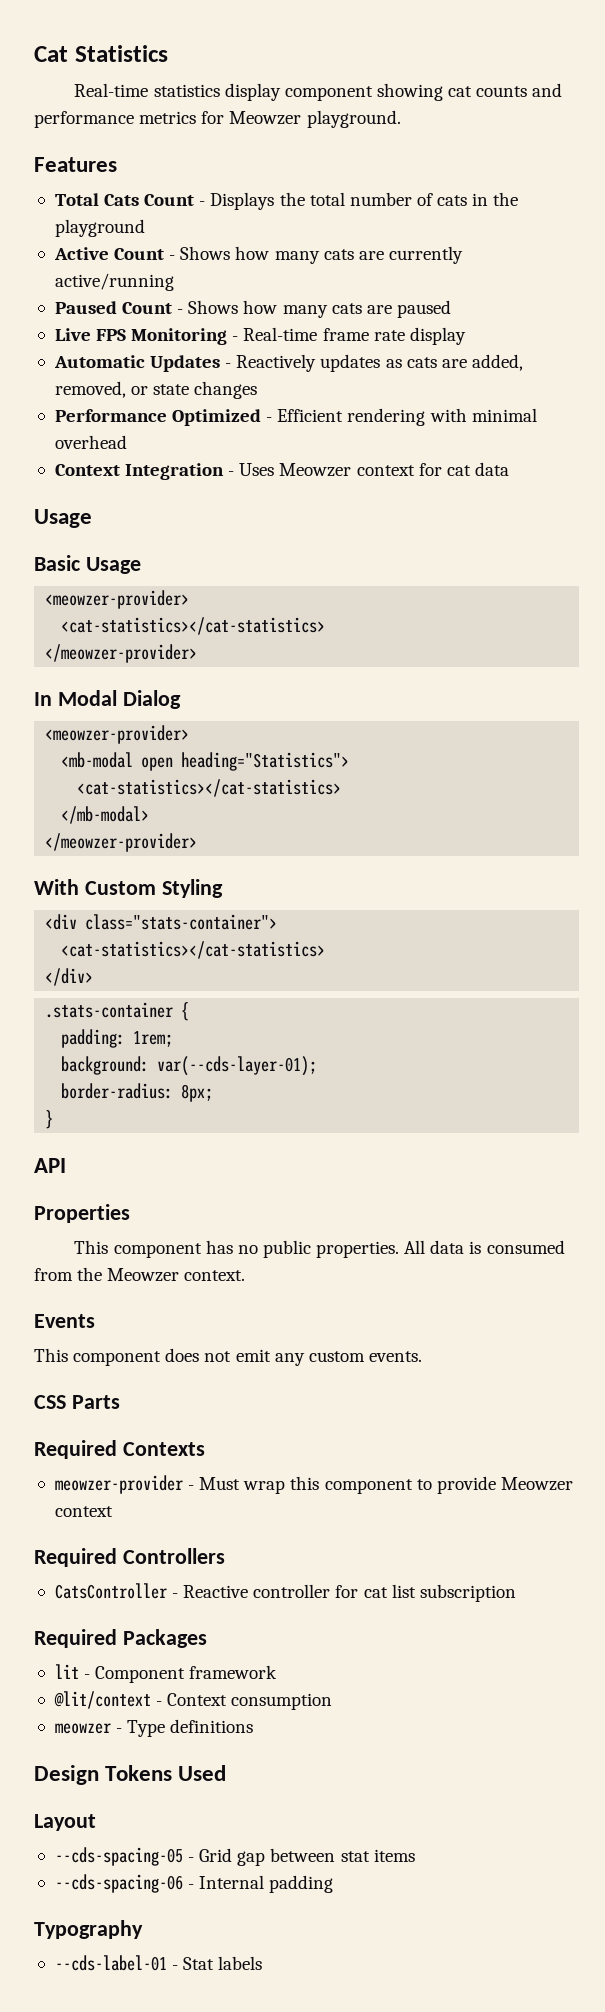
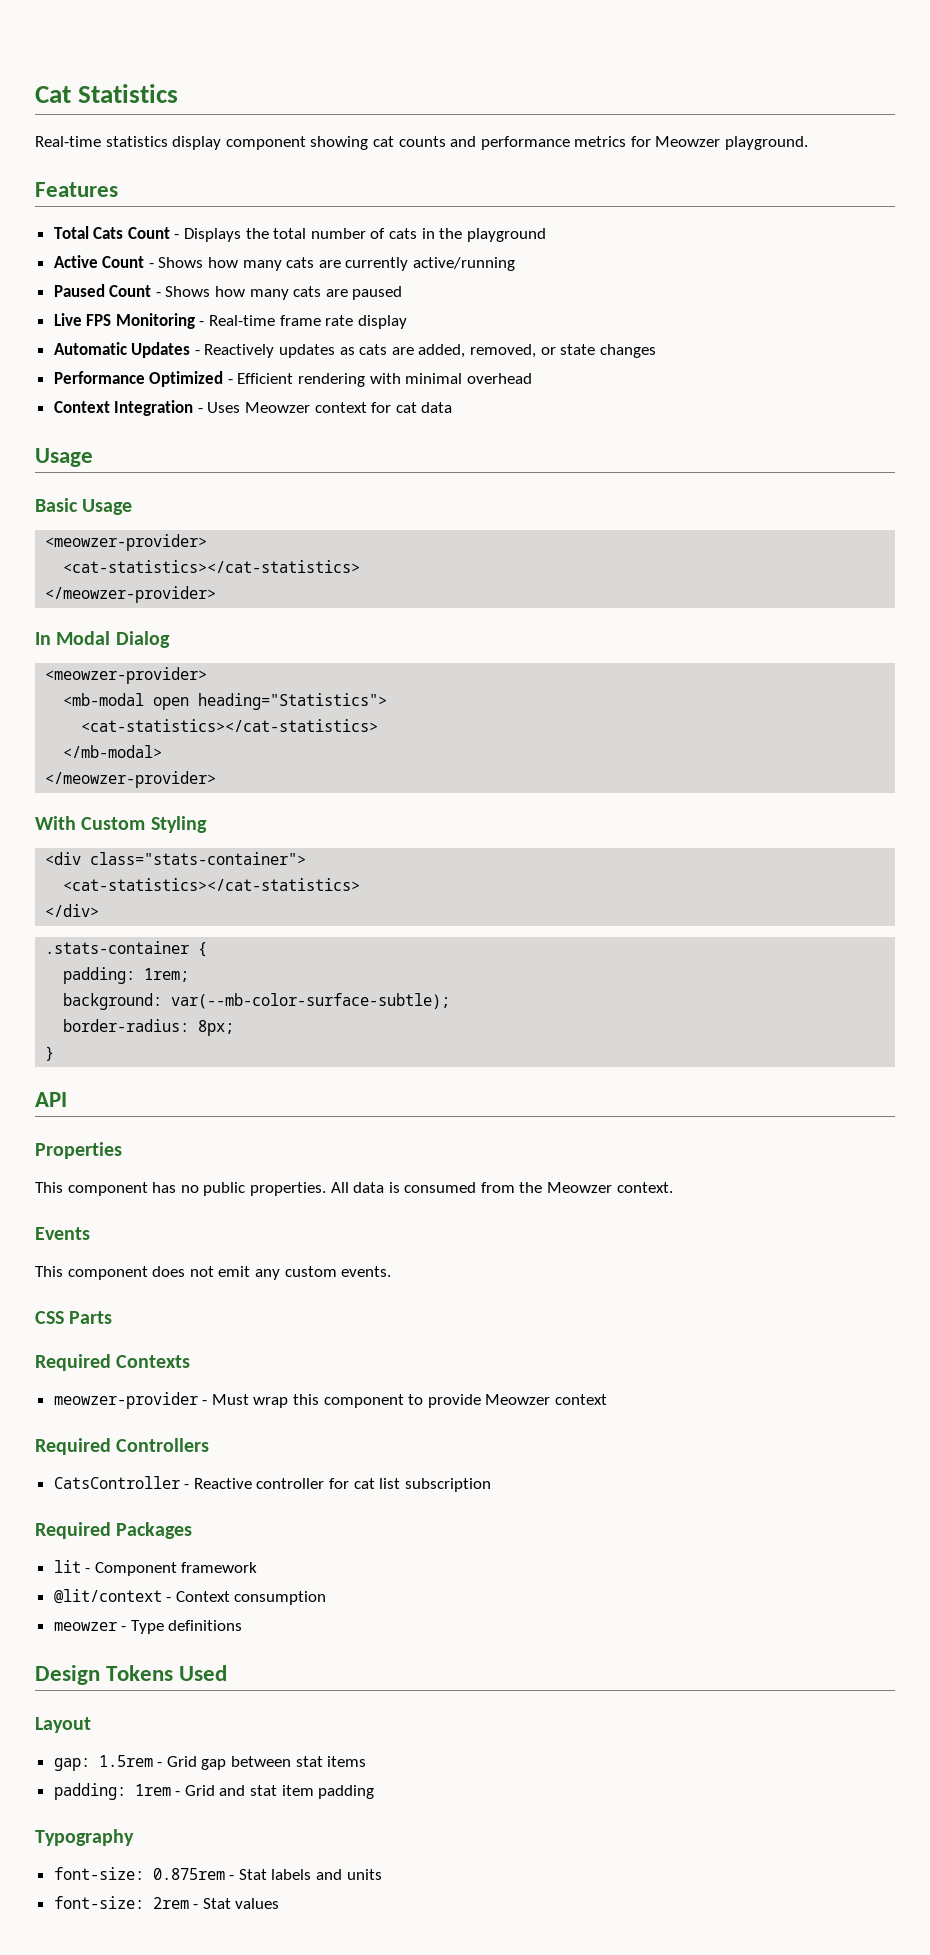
[157,1056,318,1076] var(--cds-layer-01); -> [171,993,451,1009] var(--mb-color-surface-subtle);
[54,1847,183,1866] --cds-spacing-05 -> [53,1755,153,1771] gap: 1.5rem
[54,1874,265,1893] --cds-spacing-06 - Internal -> [53,1783,314,1800] padding: 1rem - Grid and stat item
[54,1955,167,1971] --cds-label-01 -> [53,1867,225,1880] font-size: 0.875rem
(263, 1963) none -> [316,1869,382,1880] [53,1896,280,1909] and units // font-size: 2rem - Stat values

